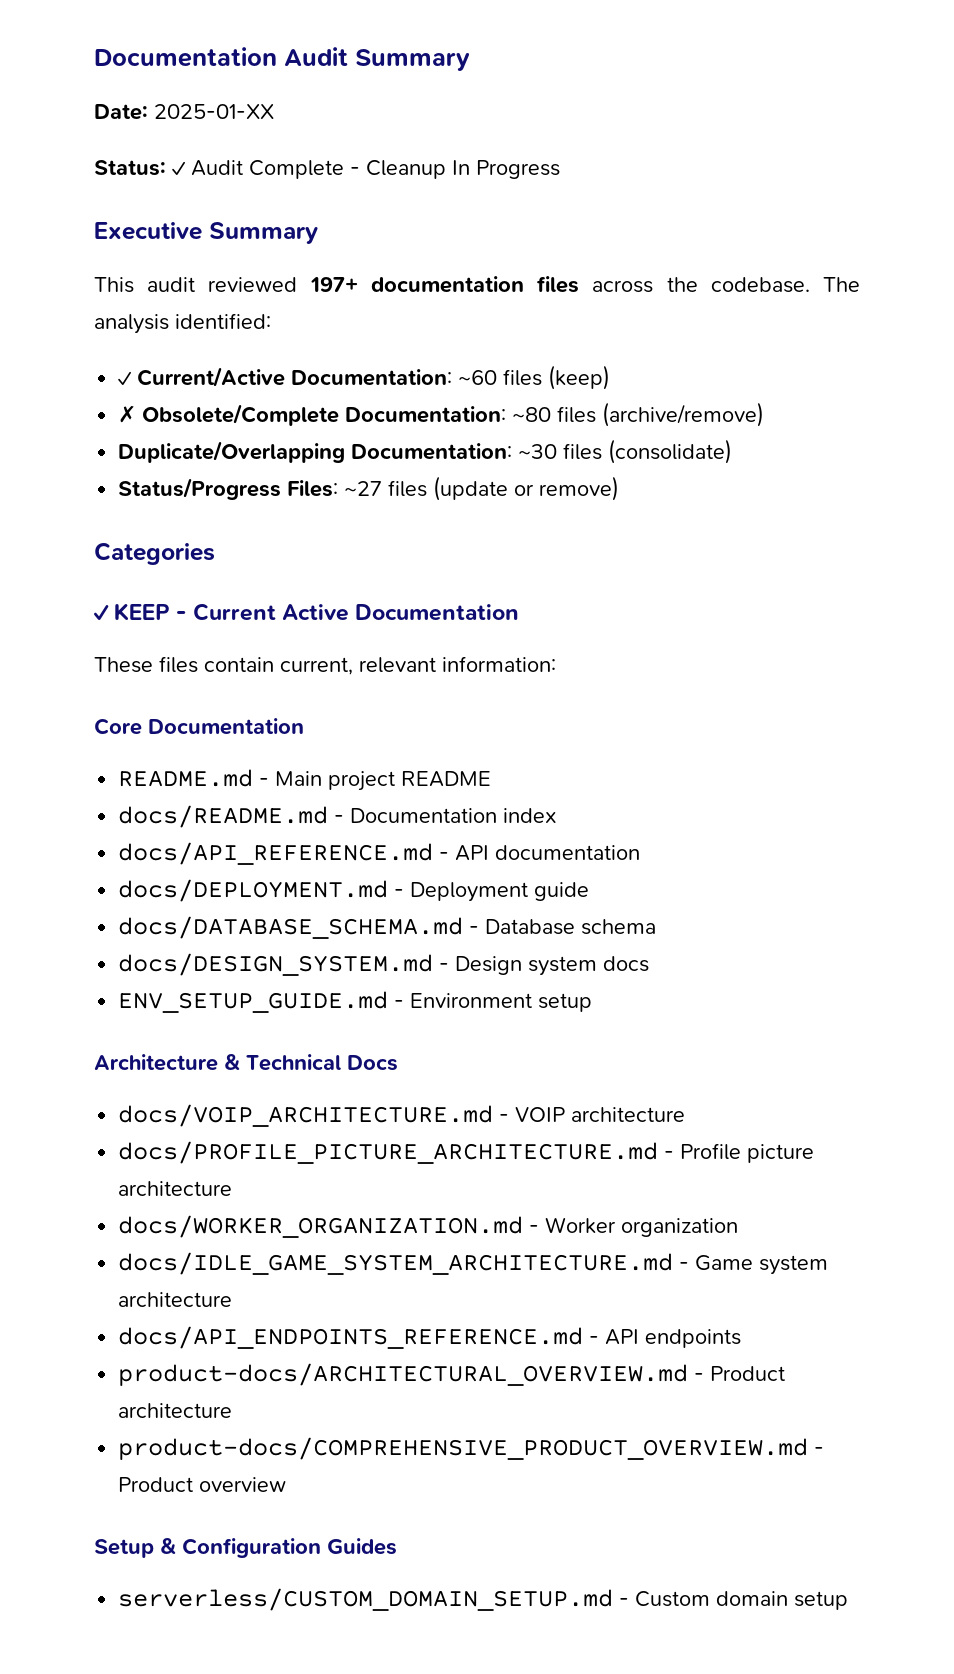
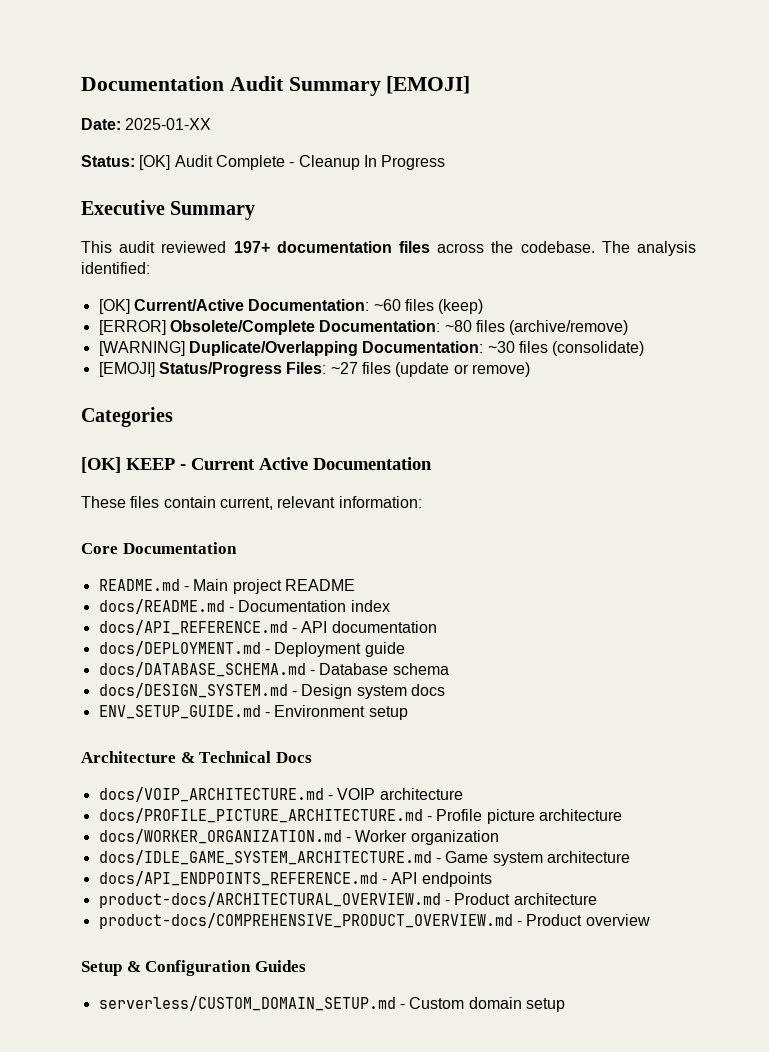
(470, 60) none -> [386,76,471,94] [EMOJI]
[172,161,185,176] ✓ -> [139,155,171,170] [OK]
[118,371,132,386] ✓ -> [98,299,130,314] [OK]
[118,405,137,423] ✗ -> [98,320,166,335] [ERROR]
(765, 414) none -> [98,341,185,356] [WARNING]
(733, 451) none -> [98,362,155,377] [EMOJI]
[94,604,109,621] ✓ -> [81,457,121,473] [OK]

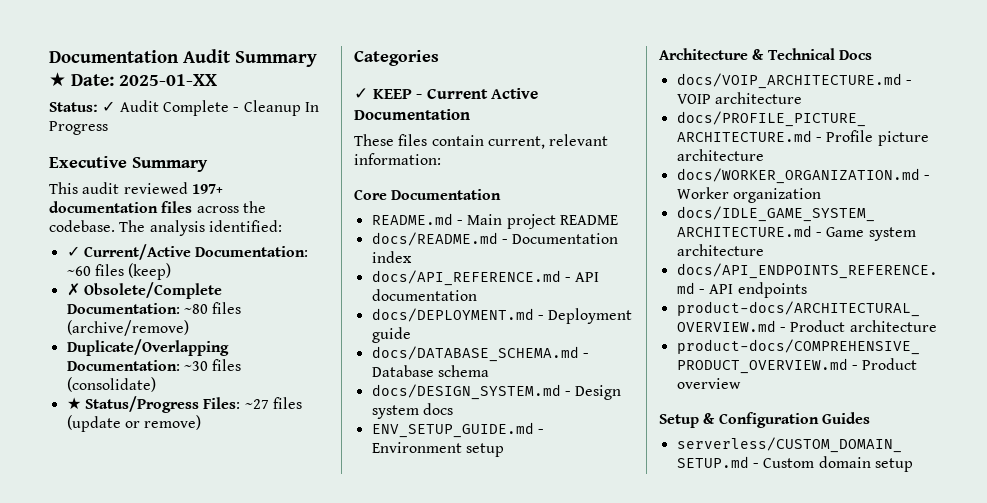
[386,76,471,94] [EMOJI] // -> [49,72,66,87] ★
[139,155,171,170] [OK] -> [102,101,116,112] ✓
[98,299,130,314] [OK] -> [66,246,80,257] ✓
[98,320,166,335] [ERROR] -> [66,283,80,296] ✗
[98,341,185,356] [WARNING] -> (189, 328) none
[98,362,155,377] [EMOJI] -> [66,397,81,410] ★
[81,457,121,473] [OK] -> [354,88,368,99] ✓

